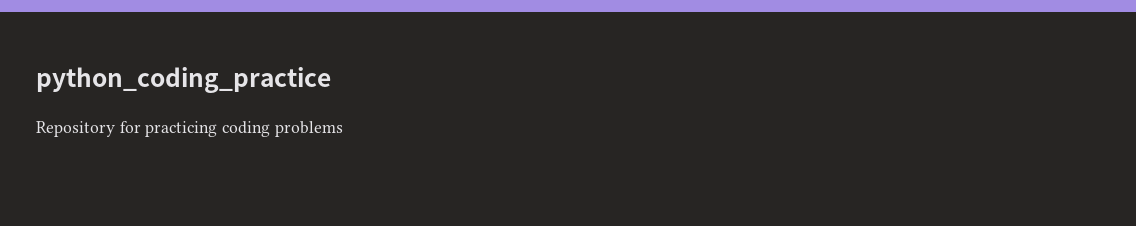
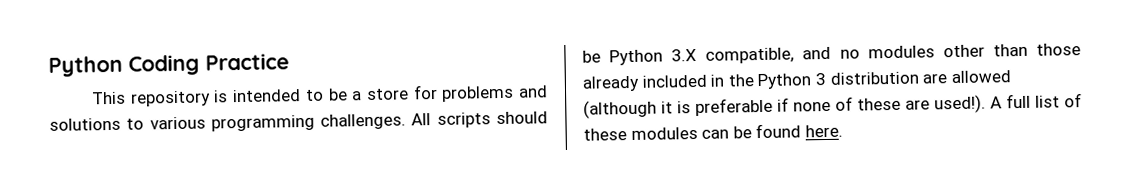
[36,67,331,93] [36,121,343,137] python_coding_practice // Repository for practicing coding problems -> [48,53,289,77] [91,84,549,107] [49,111,548,132] [582,43,1081,66] [582,70,1011,92] [583,93,1082,119] [583,123,843,141] Python Coding Practice // This repository is intended to be a store for problems and solutions to various programming challenges. All scripts should be Python 3.X compatible, and no modules other than those already included in the Python 3 distribution are allowed (although it is preferable if none of these are used!). A full list of these modules can be found here.

